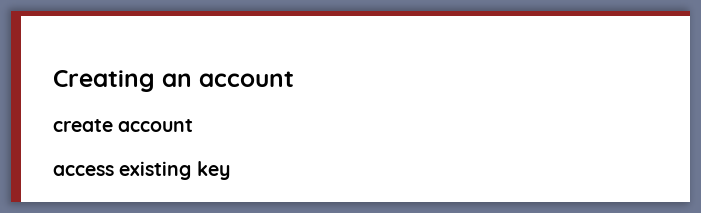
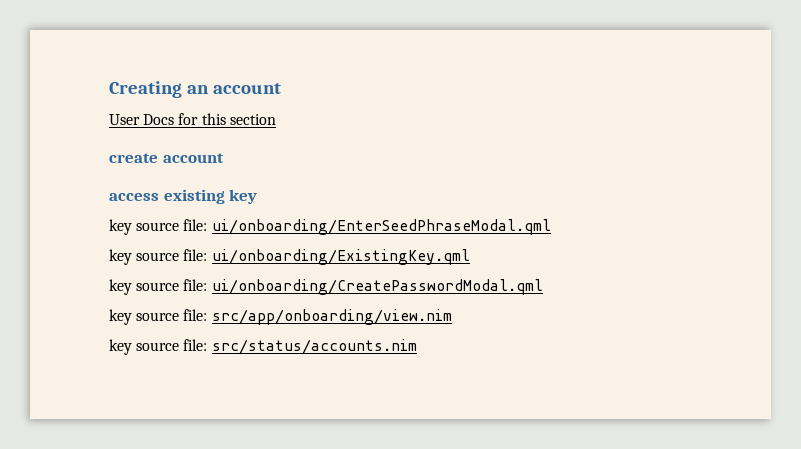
(294, 79) none -> [109,113,276,125] // User Docs for this section
(230, 170) none -> [109,219,551,235] [109,249,470,265] [109,279,543,295] [109,309,452,325] [109,339,417,355] // key source file: ui/onboarding/EnterSeedPhraseModal.qml // key source file: ui/onboarding/ExistingKey.qml // key source file: ui/onboarding/CreatePasswordModal.qml // key source file: src/app/onboarding/view.nim // key source file: src/status/accounts.nim

